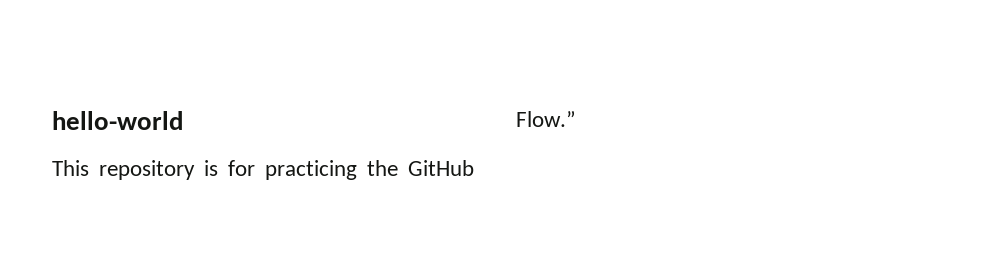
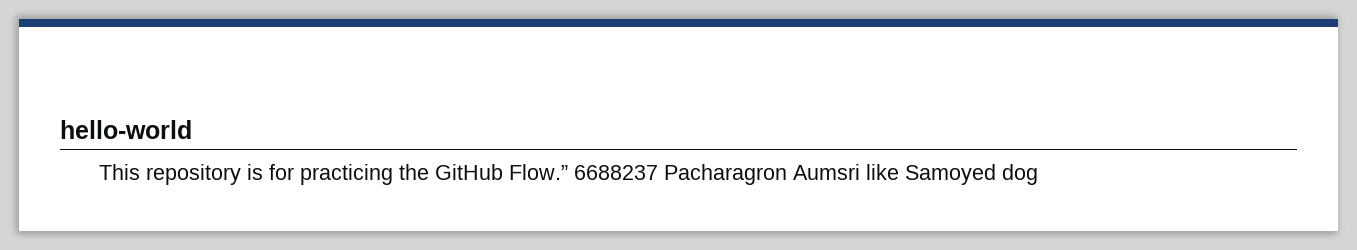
(576, 119) none -> [573,164,1038,185] 6688237 Pacharagron Aumsri like Samoyed dog

